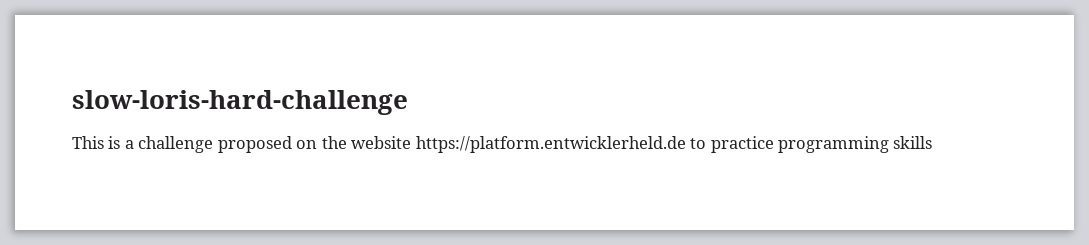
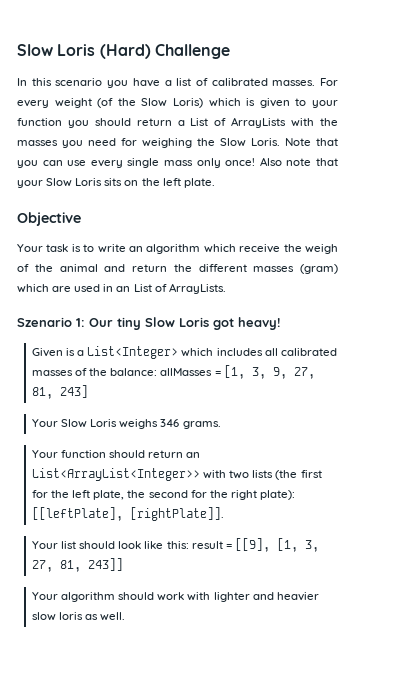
[72,90,408,115] [72,136,933,153] slow-loris-hard-challenge // This is a challenge proposed on the website https://platform.entwicklerheld.de to practice programming skills -> [17,44,230,59] [17,78,338,88] [17,98,338,108] [17,117,338,128] [17,138,338,148] [17,157,338,168] [17,178,215,188] [17,212,81,226] [17,244,338,254] [17,264,338,274] [17,283,226,294] [17,317,280,330] [32,346,337,359] [32,365,315,379] [32,385,89,399] [32,419,221,429] [32,450,201,458] [32,468,322,481] [32,490,296,500] [32,507,225,521] [32,538,319,552] [32,558,124,572] [32,592,319,602] [32,612,126,621] Slow Loris (Hard) Challenge // In this scenario you have a list of calibrated masses. For every weight (of the Slow Loris) which is given to your function you should return a List of ArrayLists with the masses you need for weighing the Slow Loris. Note that you can use every single mass only once! Also note that your Slow Loris sits on the left plate. // Objective // Your task is to write an algorithm which receive the weigh of the animal and return the different masses (gram) which are used in an List of ArrayLists. // Szenario 1: Our tiny Slow Loris got heavy! // Given is a List<Integer> which includes all calibrated masses of the balance: allMasses = [1, 3, 9, 27, 81, 243] // Your Slow Loris weighs 346 grams. // Your function should return an List<ArrayList<Integer>> with two lists (the first for the left plate, the second for the right plate): [[leftPlate], [rightPlate]]. // Your list should look like this: result = [[9], [1, 3, 27, 81, 243]] // Your algorithm should work with lighter and heavier slow loris as well.

